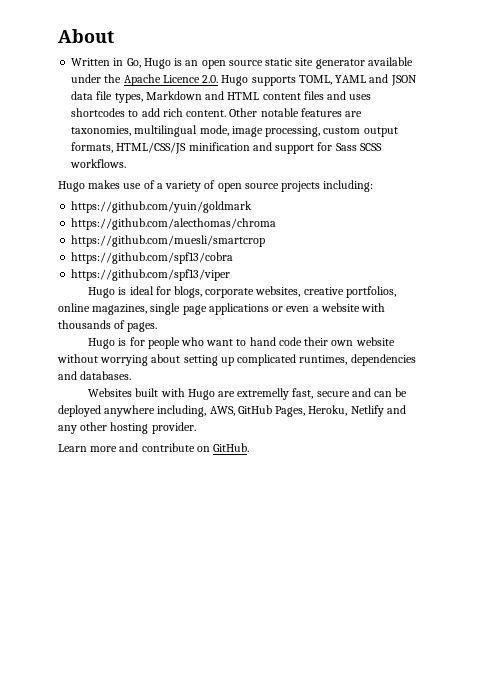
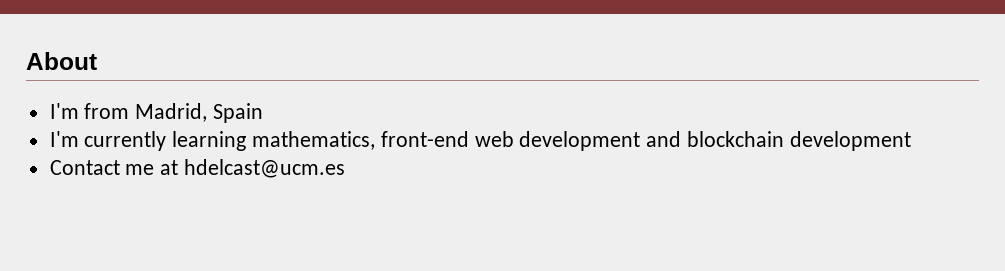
[71,57,413,69] [71,74,417,86] [71,91,372,103] [71,108,363,117] [71,125,398,137] [71,142,382,154] [70,159,127,168] [58,180,374,192] [71,201,253,213] [71,218,277,230] [71,235,266,247] [71,252,234,264] [71,269,231,281] [88,286,396,298] [58,303,386,315] [58,320,158,332] [88,337,395,349] [57,354,416,366] [58,371,132,380] [88,388,408,400] [58,405,406,417] [58,422,196,434] [58,443,250,452] Written in Go, Hugo is an open source static site generator available under the Apache Licence 2.0. Hugo supports TOML, YAML and JSON data file types, Markdown and HTML content files and uses shortcodes to add rich content. Other notable features are taxonomies, multilingual mode, image processing, custom output formats, HTML/CSS/JS minification and support for Sass SCSS workflows. // Hugo makes use of a variety of open source projects including: // https://github.com/yuin/goldmark // https://github.com/alecthomas/chroma // https://github.com/muesli/smartcrop // https://github.com/spf13/cobra // https://github.com/spf13/viper // Hugo is ideal for blogs, corporate websites, creative portfolios, online magazines, single page applications or even a website with thousands of pages. // Hugo is for people who want to hand code their own website without worrying about setting up complicated runtimes, dependencies and databases. // Websites built with Hugo are extremelly fast, secure and can be deployed anywhere including, AWS, GitHub Pages, Heroku, Netlify and any other hosting provider. // Learn more and contribute on GitHub. -> [49,103,264,123] [49,131,911,151] [49,159,346,178] I'm from Madrid, Spain // I'm currently learning mathematics, front-end web development and blockchain development // Contact me at hdelcast@ucm.es

